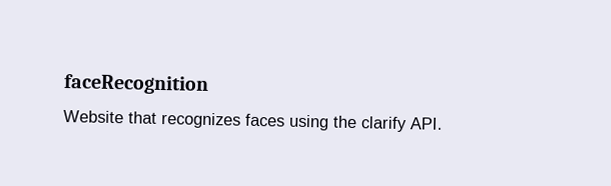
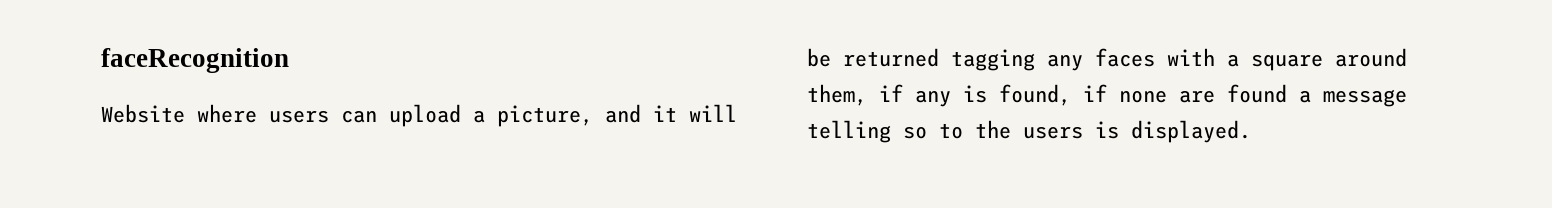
[128,111,443,133] that recognizes faces using the clarify API. -> [197,104,737,127] [807,48,1407,71] [807,84,1407,107] [807,120,1251,143] where users can upload a picture, and it will be returned tagging any faces with a square around them, if any is found, if none are found a message telling so to the users is displayed.

